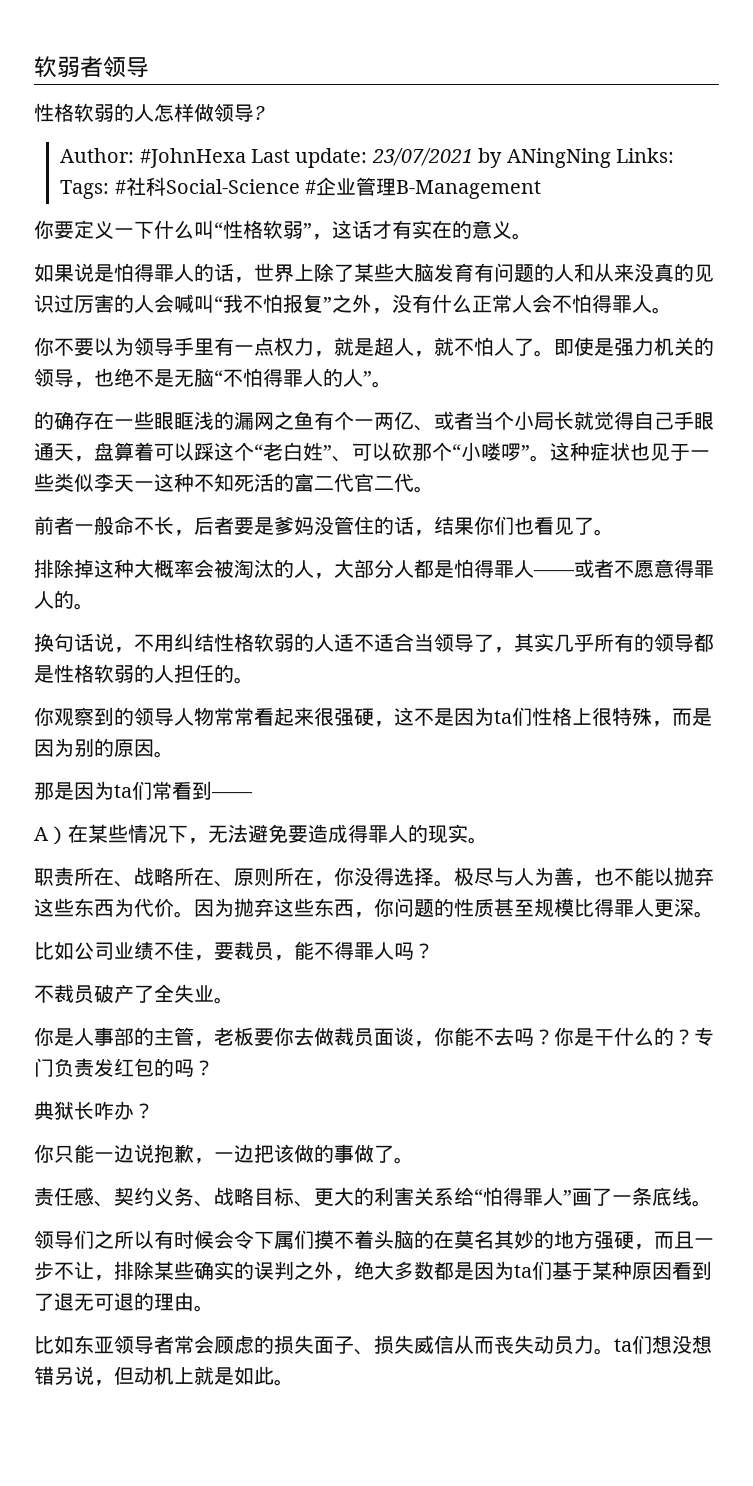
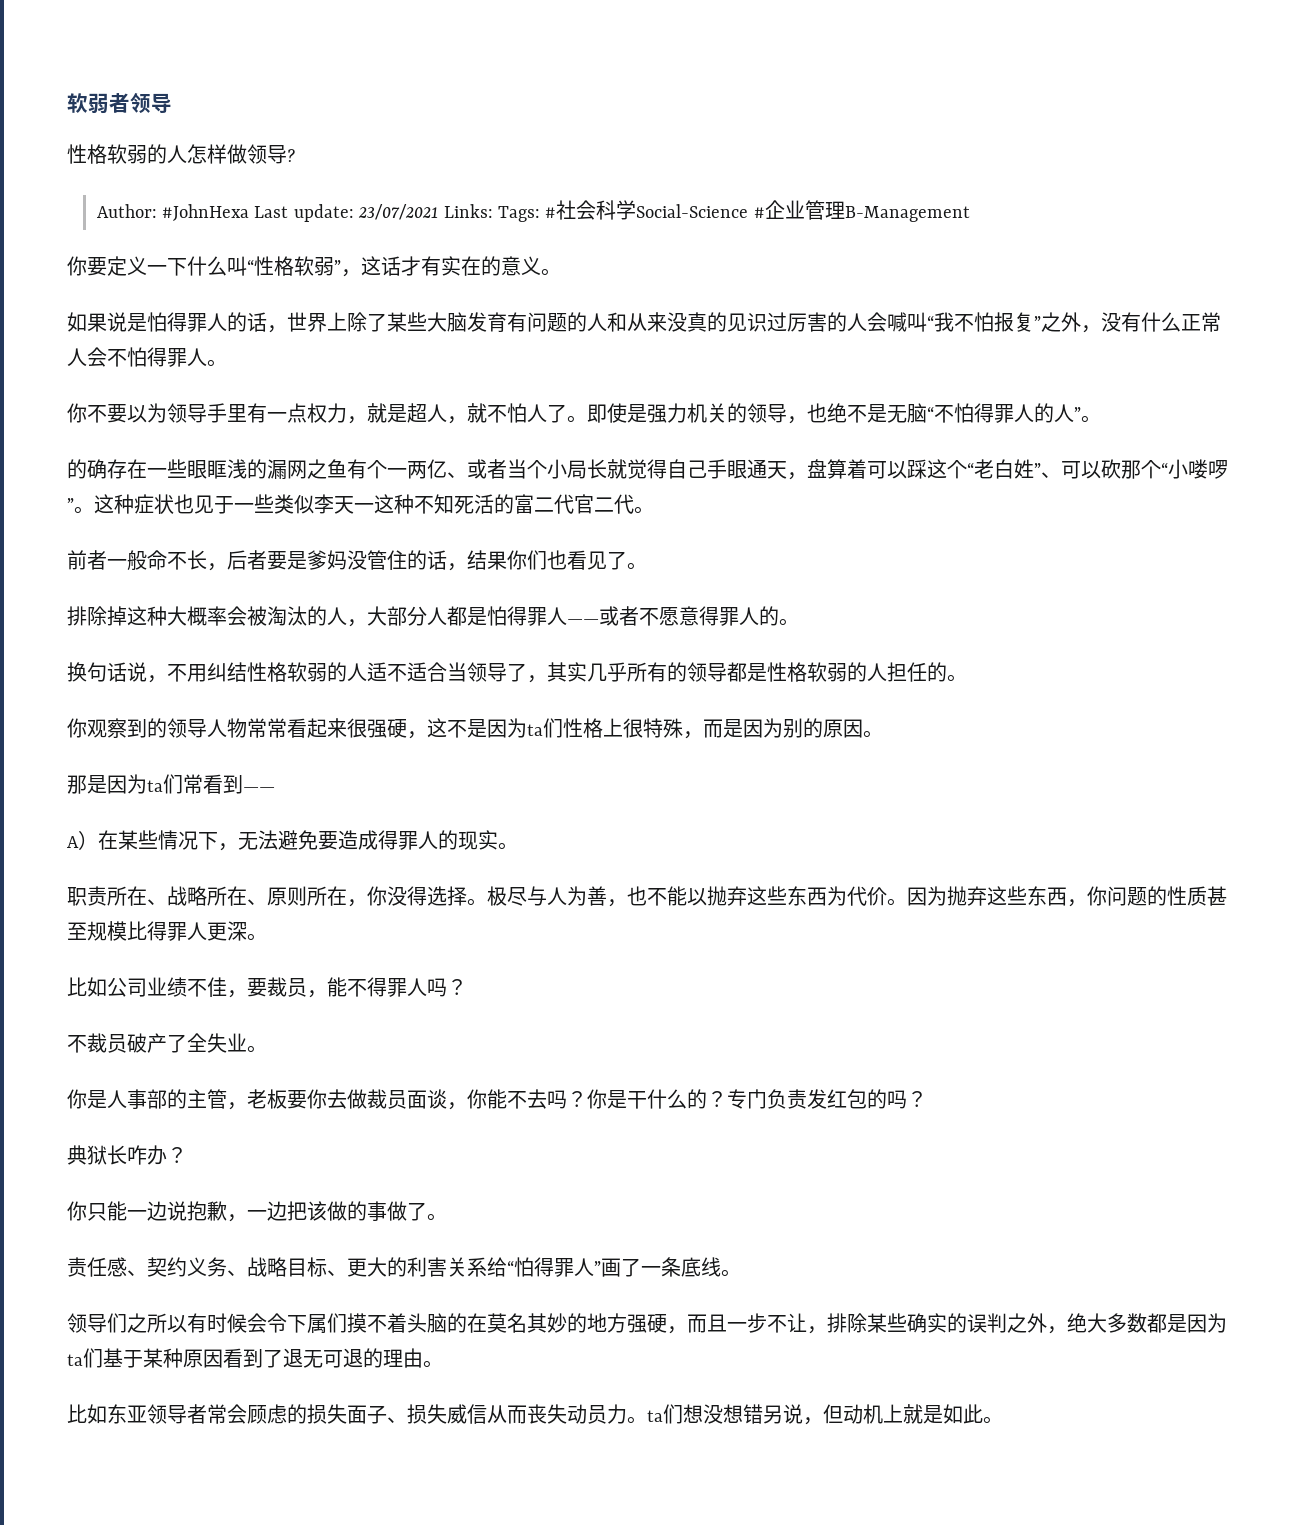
[478,148,611,168] by ANingNing -> (439, 212) none
[145,177,166,196] 科 -> [576,200,637,220] 会科学

